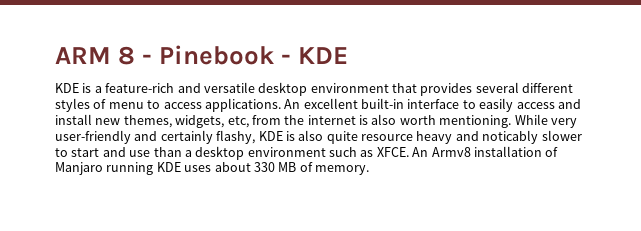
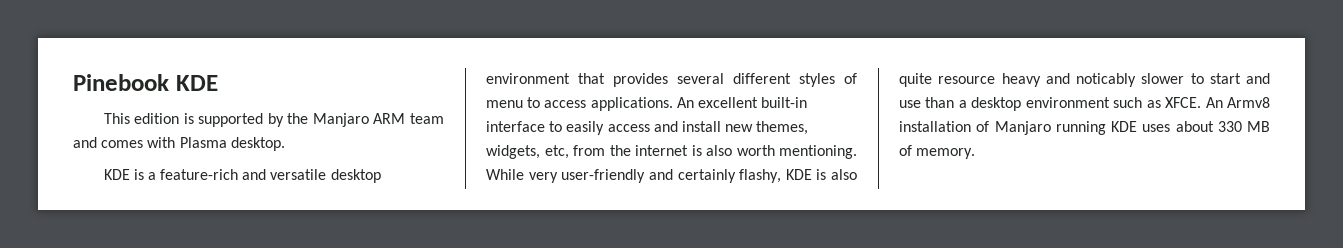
[55,45,349,65] ARM 8 - Pinebook - KDE -> [73,74,218,91] [103,113,444,127] [73,137,285,151] Pinebook KDE // This edition is supported by the Manjaro ARM team and comes with Plasma desktop.

